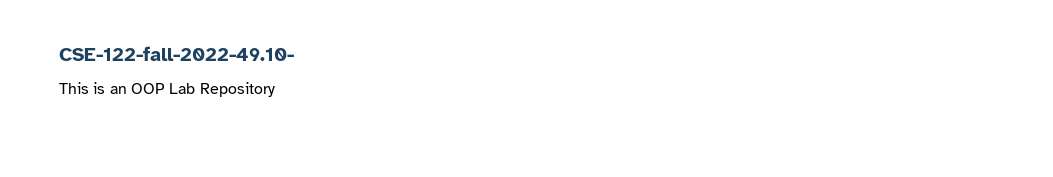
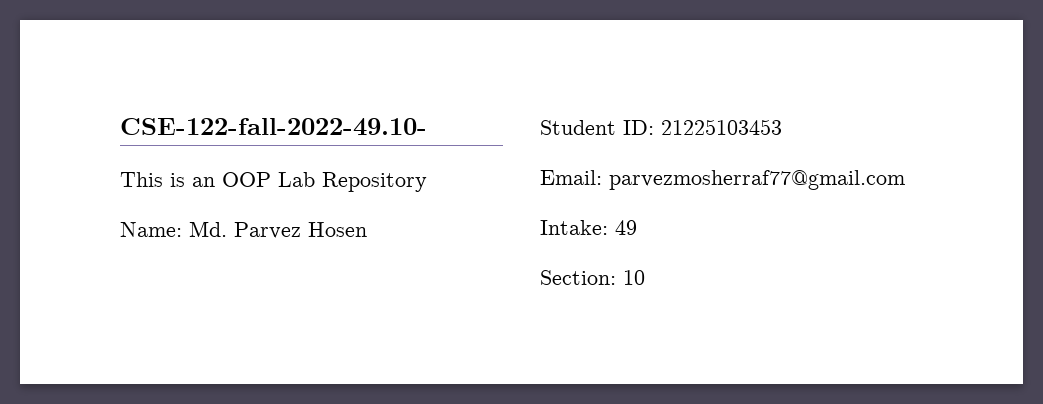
(275, 89) none -> [120,221,367,239] [540,119,782,135] [540,170,905,190] [540,220,637,235] [540,270,645,285] // Name: Md. Parvez Hosen // Student ID: 21225103453 // Email: parvezmosherraf77@gmail.com // Intake: 49 // Section: 10

